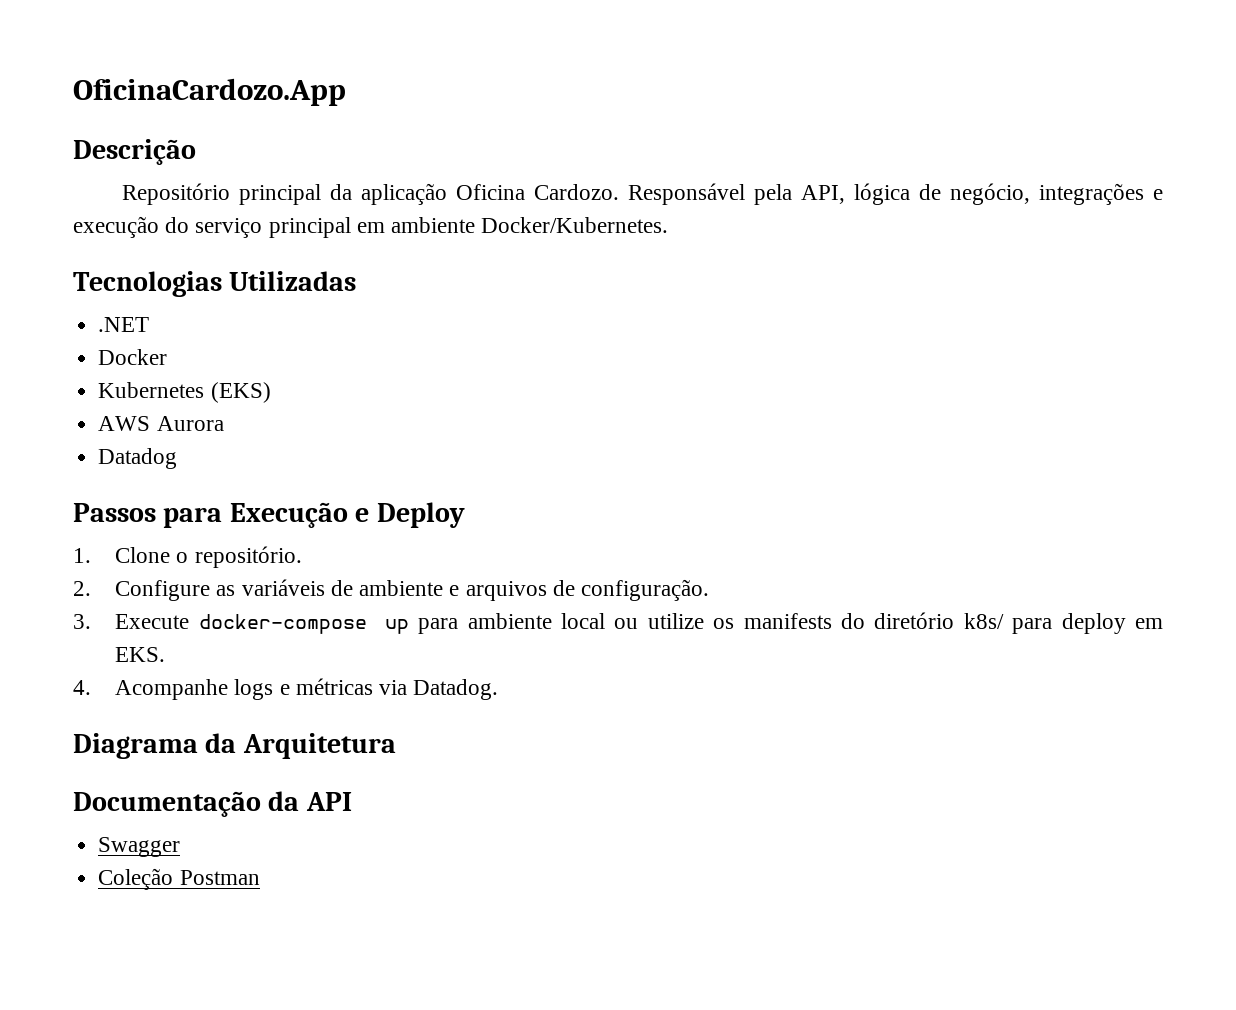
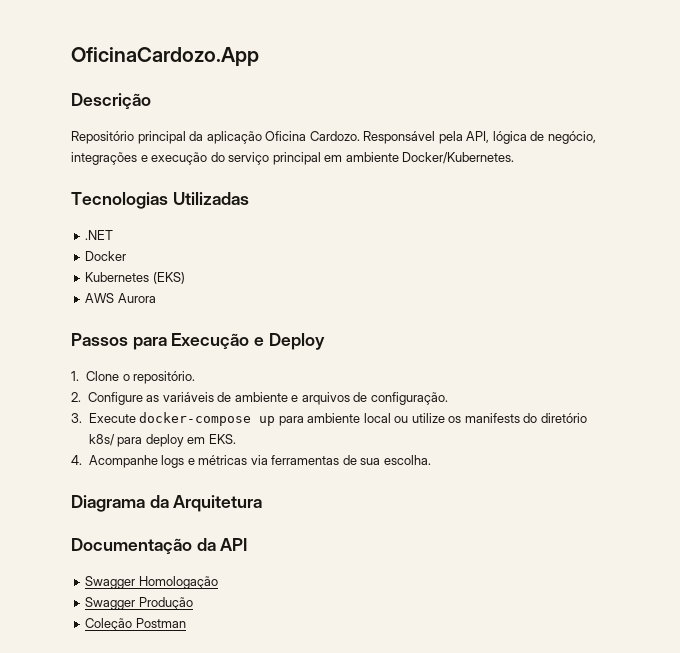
[98,448,178,469] // Datadog -> (156, 298) none
[413,679,499,700] Datadog. -> [271,455,431,465] ferramentas de sua escolha.
(181, 847) none -> [138,576,218,589] [85,597,193,610] Homologação // Swagger Produção

